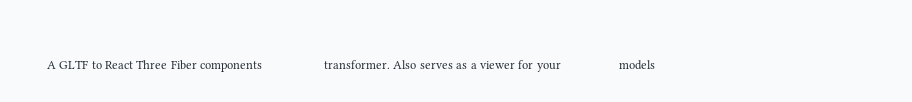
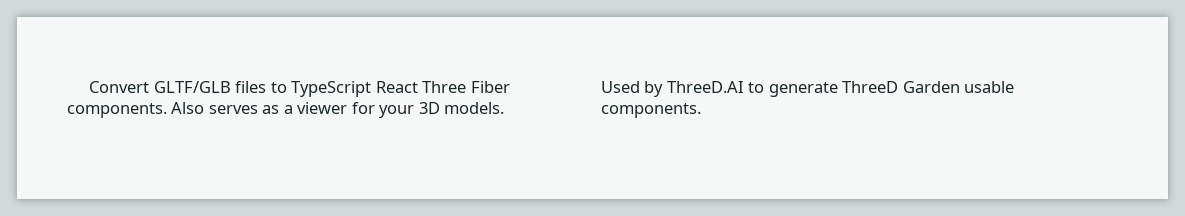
[46,60,102,69] A GLTF to -> [89,81,372,97] Convert GLTF/GLB files to TypeScript
[200,60,390,72] components transformer. -> [67,103,167,118] components.
[619,60,655,70] models -> [418,102,505,114] [601,81,1015,97] [601,103,701,118] 3D models. // Used by ThreeD.AI to generate ThreeD Garden usable components.

